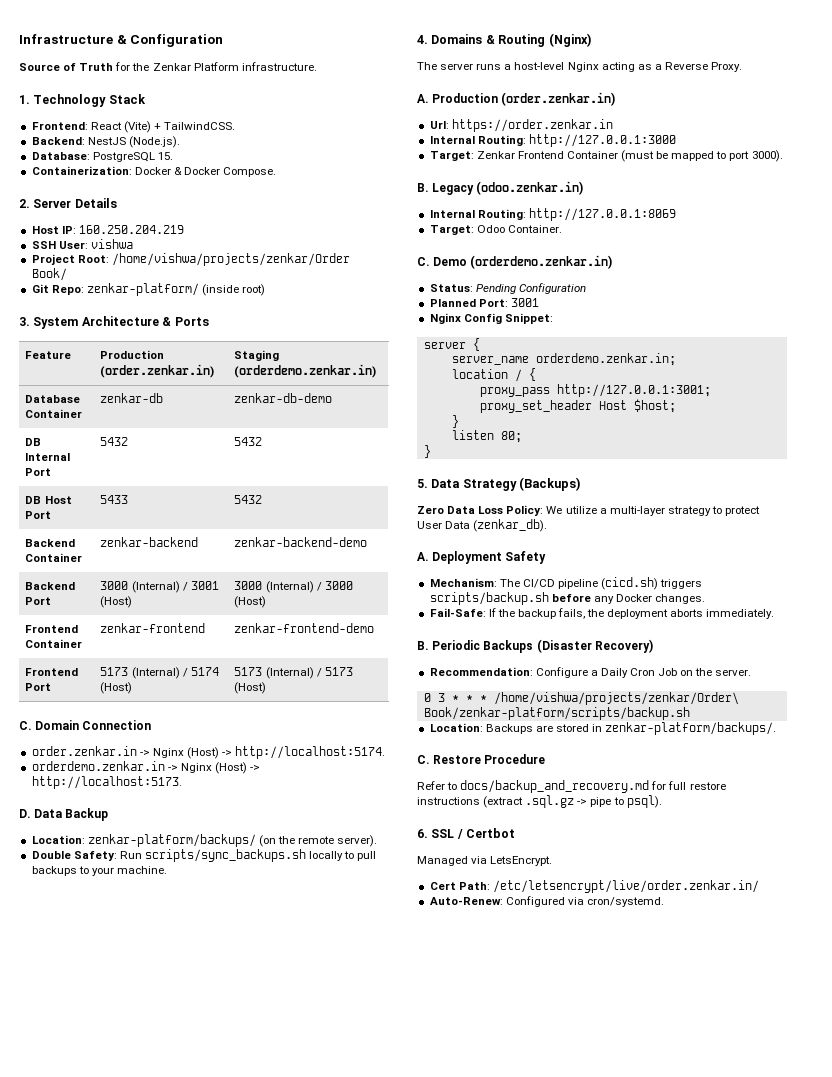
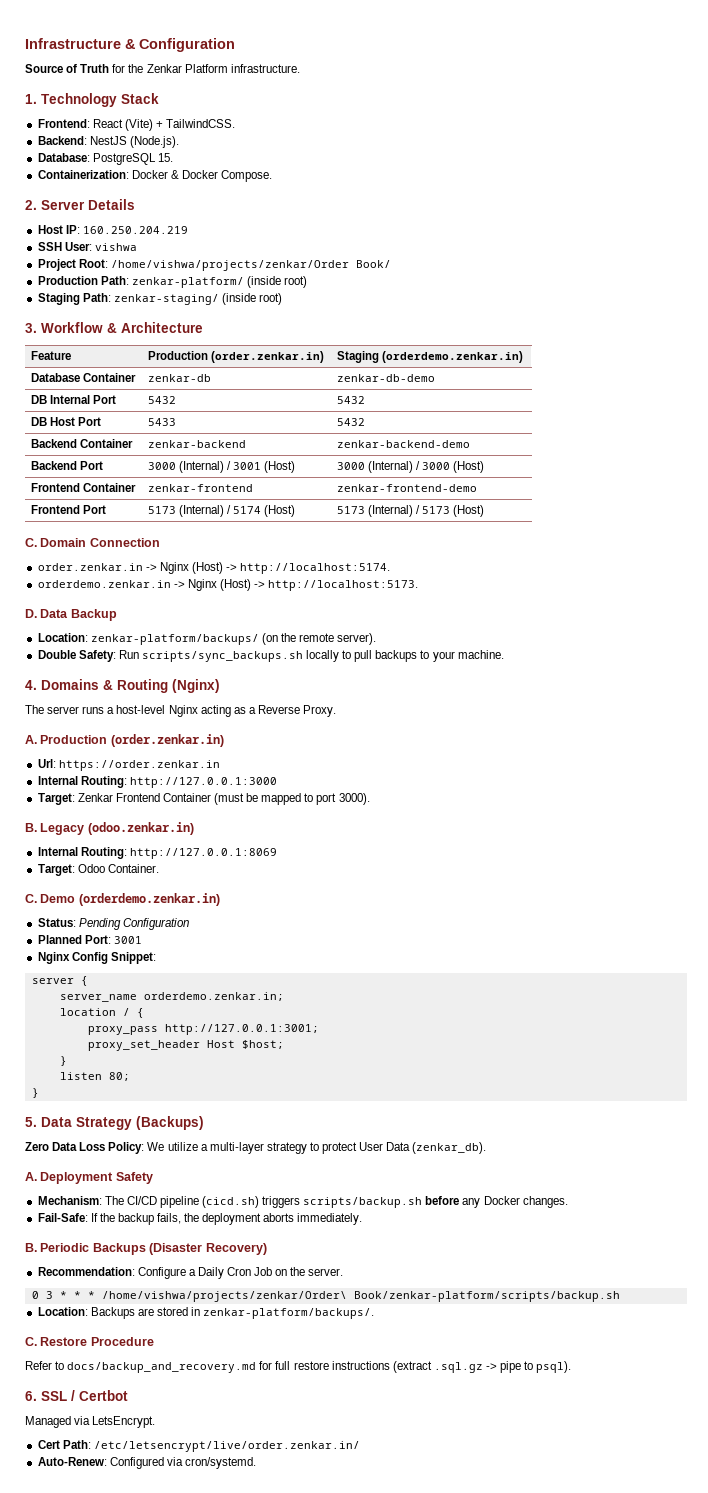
[31,284,84,295] Git Repo: -> [37,276,129,285] Production Path:
(266, 290) none -> [37,293,283,305] // Staging Path: zenkar-staging/ (inside root)
[33,317,79,329] System -> [41,322,117,333] Workflow &
[162,317,209,326] & Ports -> (203, 327) none

